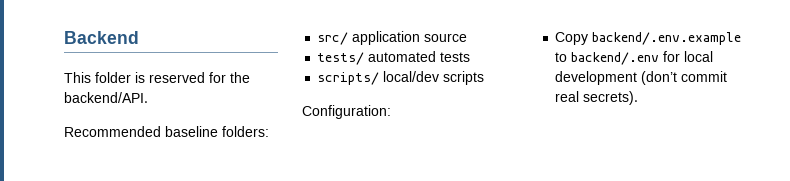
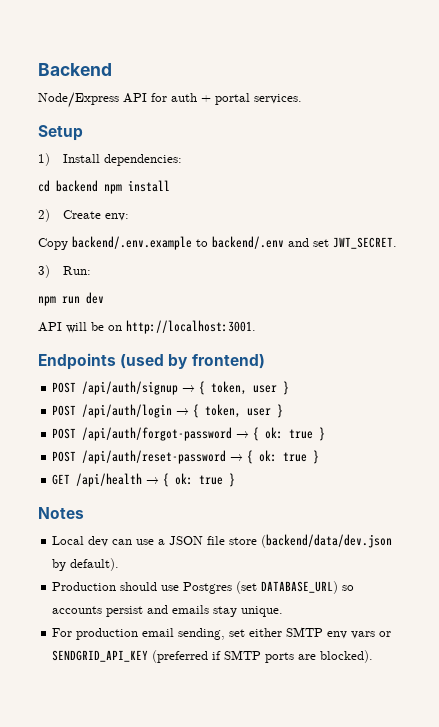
[64,72,250,83] [64,92,148,103] [64,126,269,137] [317,31,468,45] [317,51,471,65] [317,71,485,85] [302,105,391,119] [555,32,742,45] [555,51,714,65] [555,71,728,85] [555,91,639,105] This folder is reserved for the backend/API. // Recommended baseline folders: // src/ application source // tests/ automated tests // scripts/ local/dev scripts // Configuration: // Copy backend/.env.example to backend/.env for local development (don’t commit real secrets). -> [38,92,302,108] [38,125,83,141] [38,153,183,166] [38,180,170,194] [38,209,130,222] [38,236,397,250] [38,265,92,278] [38,292,104,306] [38,320,256,334] [38,353,265,370] [52,381,290,395] [52,404,284,418] [52,427,326,441] [52,450,320,464] [52,473,236,487] [38,507,84,519] [52,534,393,548] [52,558,120,571] [52,581,355,594] [52,605,284,617] [52,627,392,640] [52,650,374,663] Node/Express API for auth + portal services. // Setup // 1) Install dependencies: // cd backend npm install // 2) Create env: // Copy backend/.env.example to backend/.env and set JWT_SECRET. // 3) Run: // npm run dev // API will be on http://localhost:3001. // Endpoints (used by frontend) // POST /api/auth/signup → { token, user } // POST /api/auth/login → { token, user } // POST /api/auth/forgot-password → { ok: true } // POST /api/auth/reset-password → { ok: true } // GET /api/health → { ok: true } // Notes // Local dev can use a JSON file store (backend/data/dev.json by default). // Production should use Postgres (set DATABASE_URL) so accounts persist and emails stay unique. // For production email sending, set either SMTP env vars or SENDGRID_API_KEY (preferred if SMTP ports are blocked).

